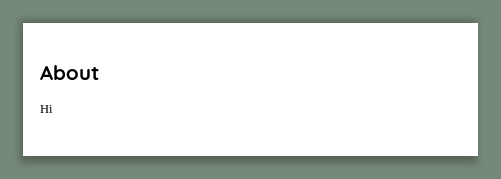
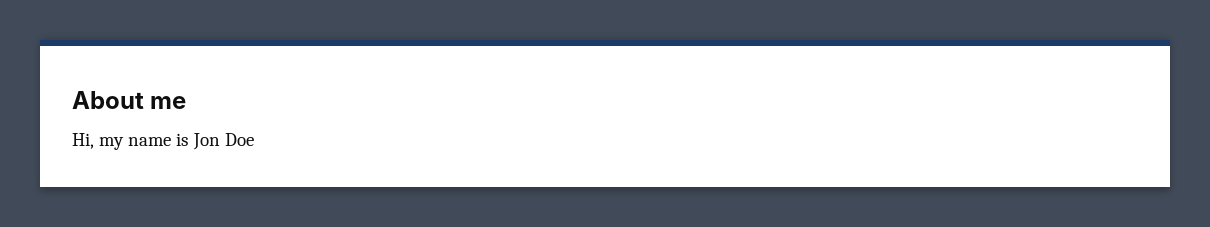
[40,105,53,113] // Hi -> [150,96,187,109] [72,133,254,150] me // Hi, my name is Jon Doe

